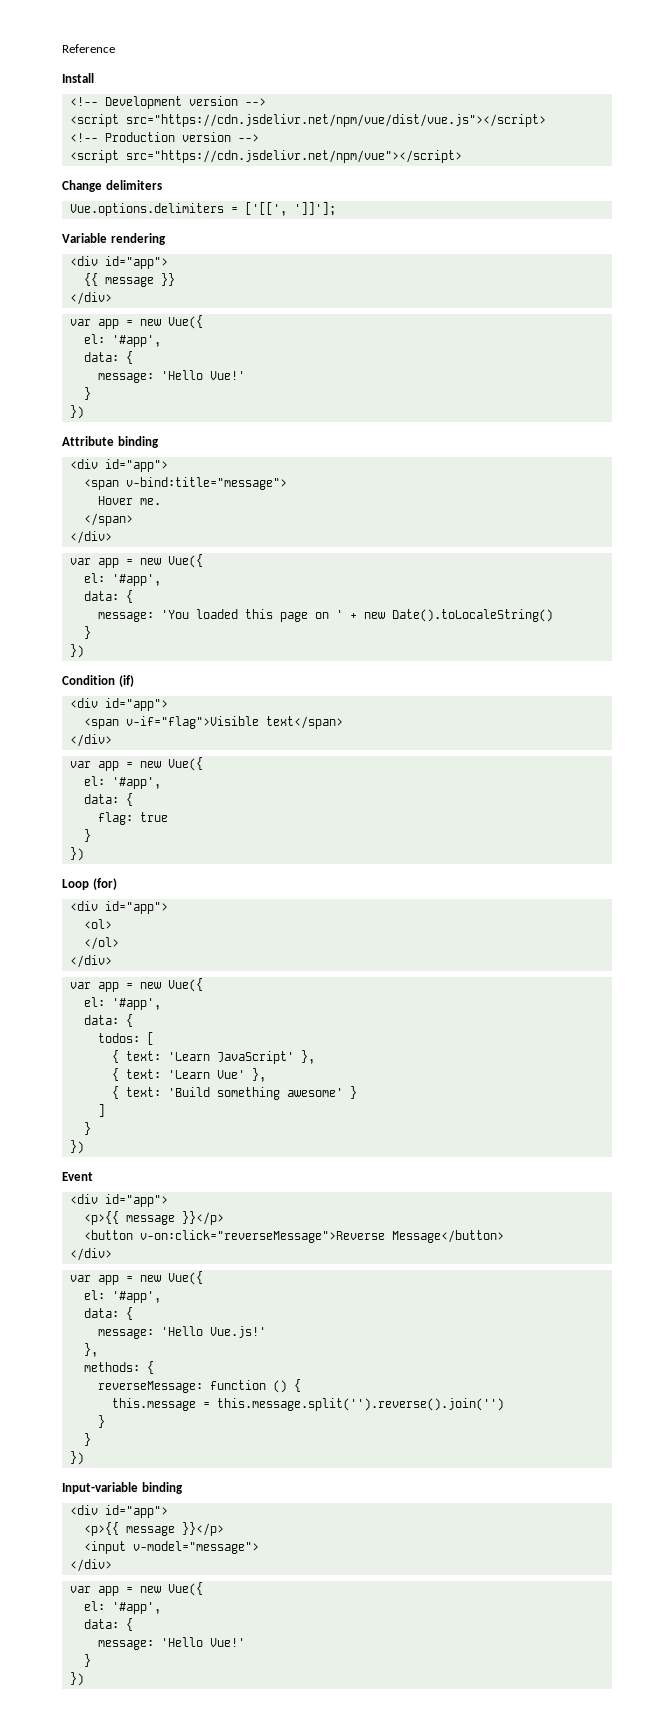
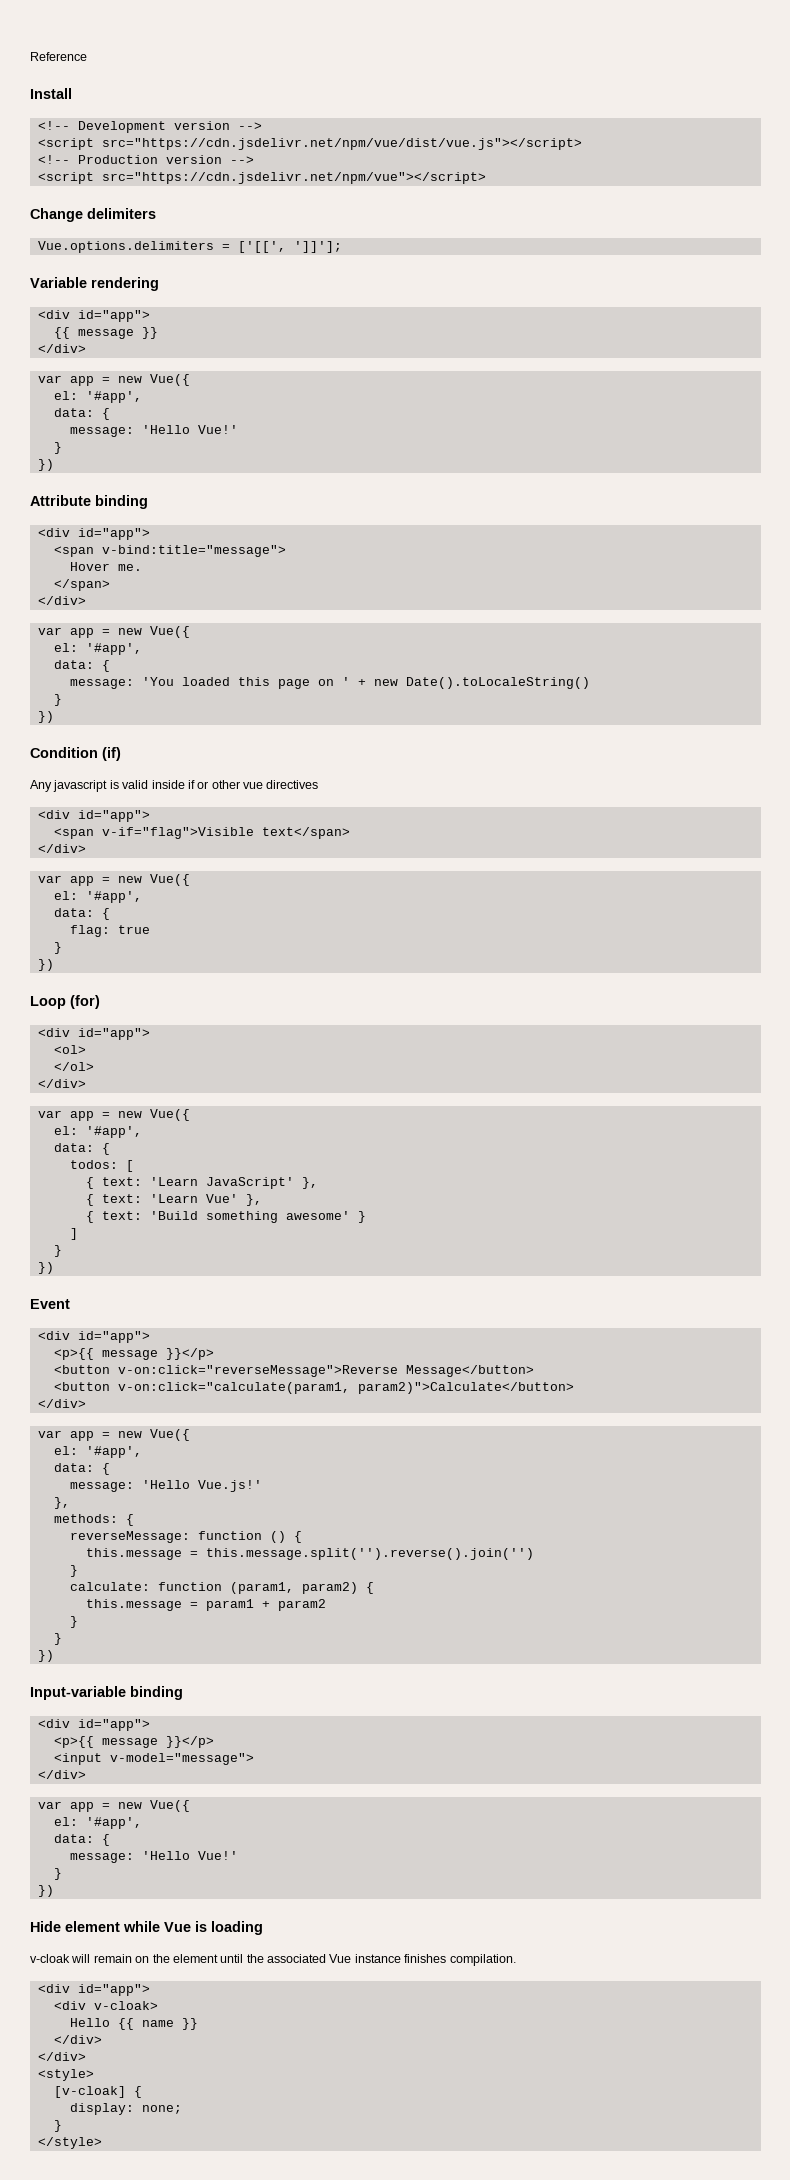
(134, 681) none -> [30,780,319,792] // Any javascript is valid inside if or other vue directives
(504, 1236) none -> [53,1382,574,1394] // <button v-on:click="calculate(param1, param2)">Calculate</button>
(105, 1421) none -> [69,1582,374,1594] [85,1599,326,1611] [69,1616,78,1628] // calculate: function (param1, param2) { // this.message = param1 + param2 // }
(84, 1679) none -> [30,1921,263,1935] [30,1954,516,1966] [37,1984,150,1996] [53,2001,158,2010] [69,2018,198,2030] [53,2035,102,2044] [37,2052,86,2061] [37,2069,94,2081] [53,2086,142,2098] [69,2103,182,2115] [53,2120,62,2132] [37,2137,102,2149] // Hide element while Vue is loading // v-cloak will remain on the element until the associated Vue instance finishes compilation. // <div id="app"> // <div v-cloak> // Hello {{ name }} // </div> // </div> // <style> // [v-cloak] { // display: none; // } // </style>

